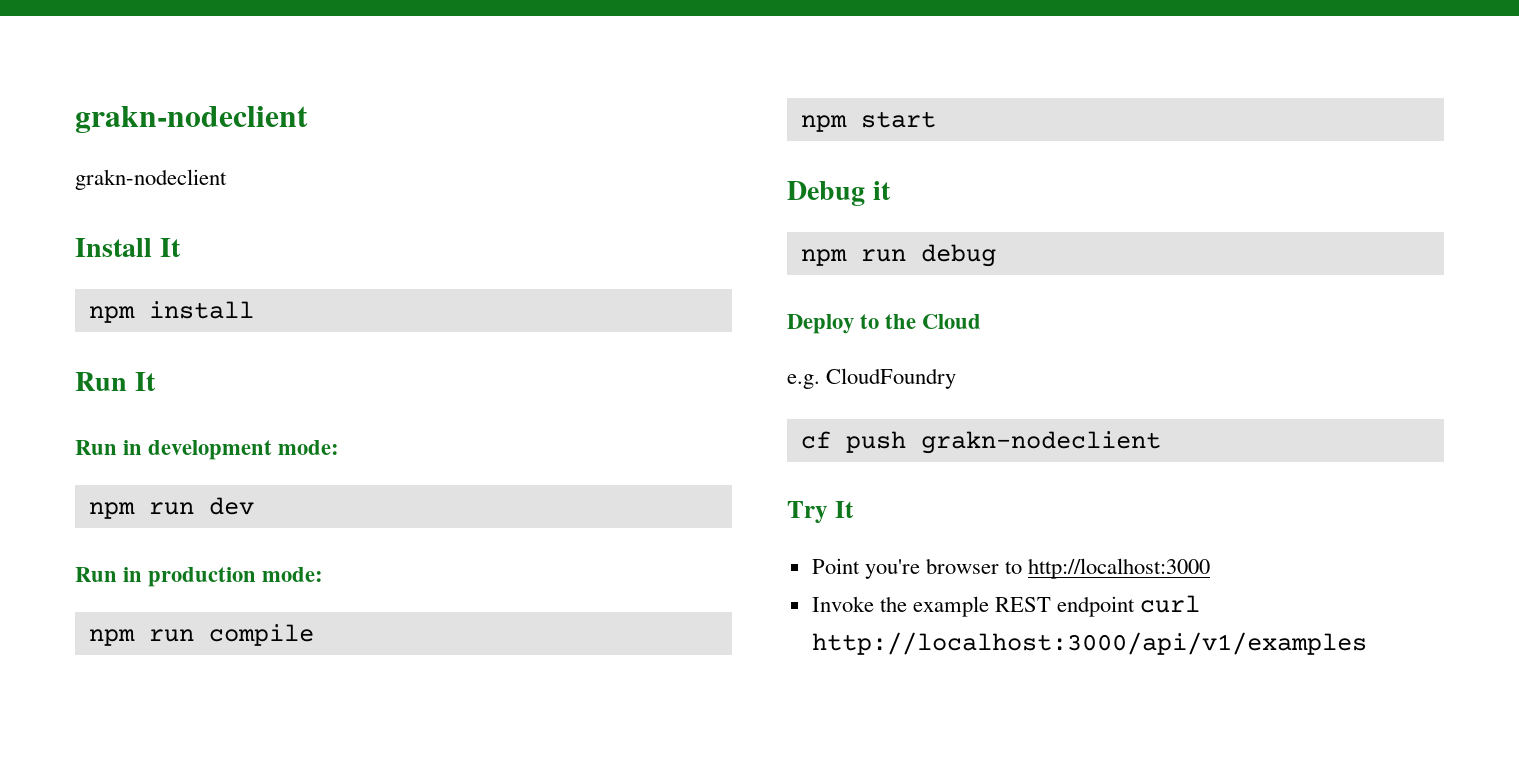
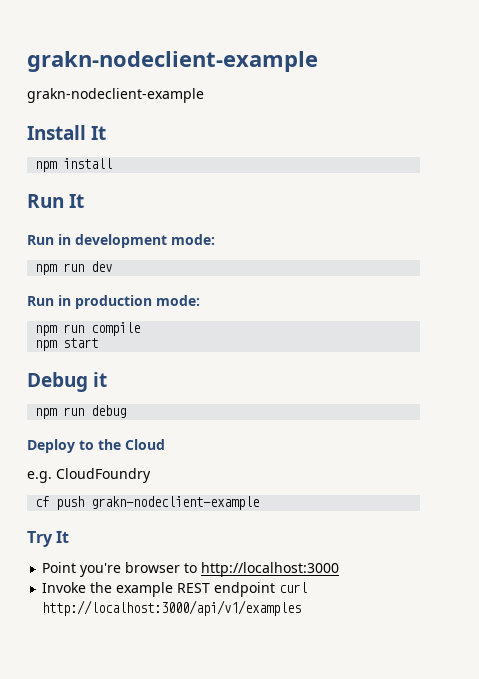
[75,106,308,134] [75,169,227,190] grakn-nodeclient // grakn-nodeclient -> [27,51,318,72] [27,88,204,103] grakn-nodeclient-example // grakn-nodeclient-example
[920,431,1161,454] grakn-nodeclient -> [91,496,260,510] grakn-nodeclient-example

